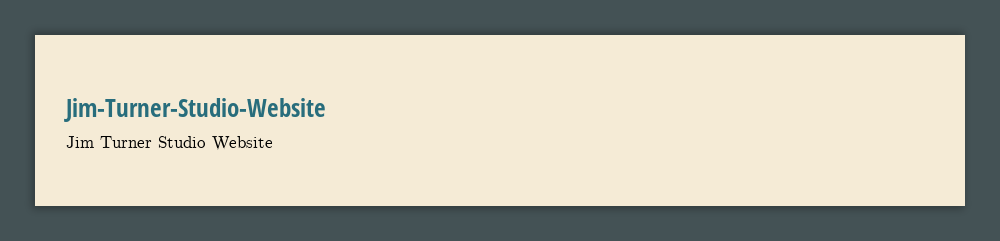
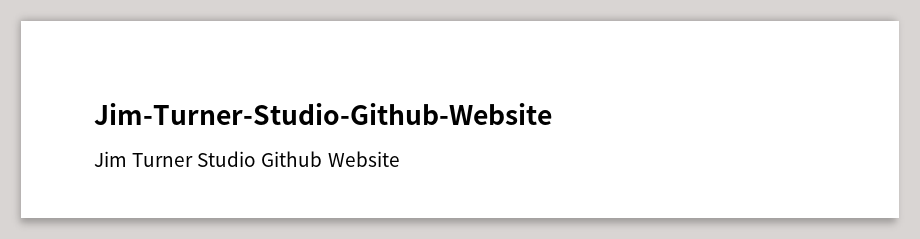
[64,98,326,122] Jim-Turner-Studio-Website -> [94,103,552,125] Jim-Turner-Studio-Github-Website
(206, 142) none -> [261,151,323,167] Github

